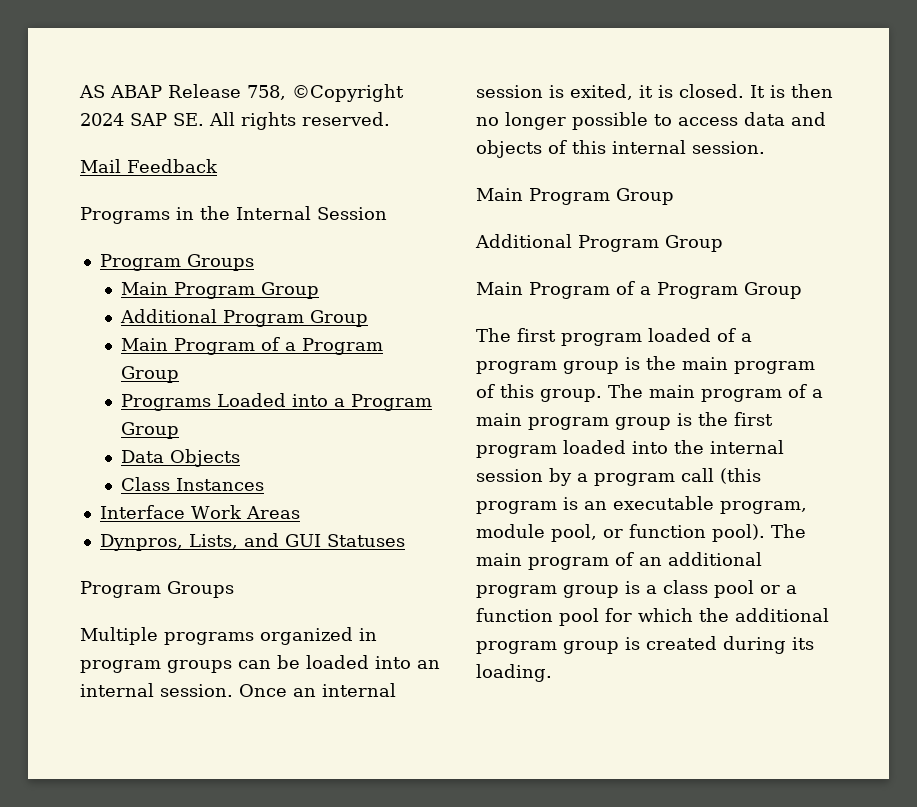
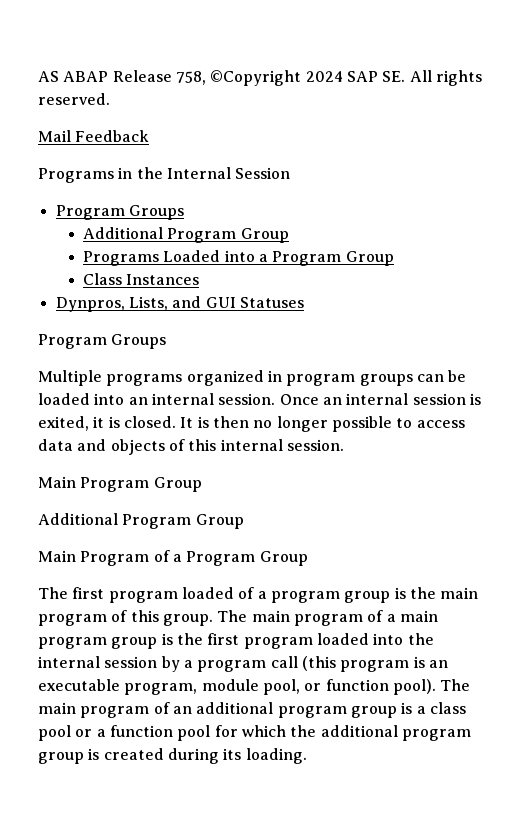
[120,282,319,299] [119,309,368,327] [120,337,383,355] [120,366,179,383] // Main Program Group // Additional Program Group // Main Program of a Program Group -> [82,227,289,243] // Additional Program Group
[120,449,240,467] // Data Objects -> (394, 258) none
[99,505,300,519] // Interface Work Areas -> (200, 279) none

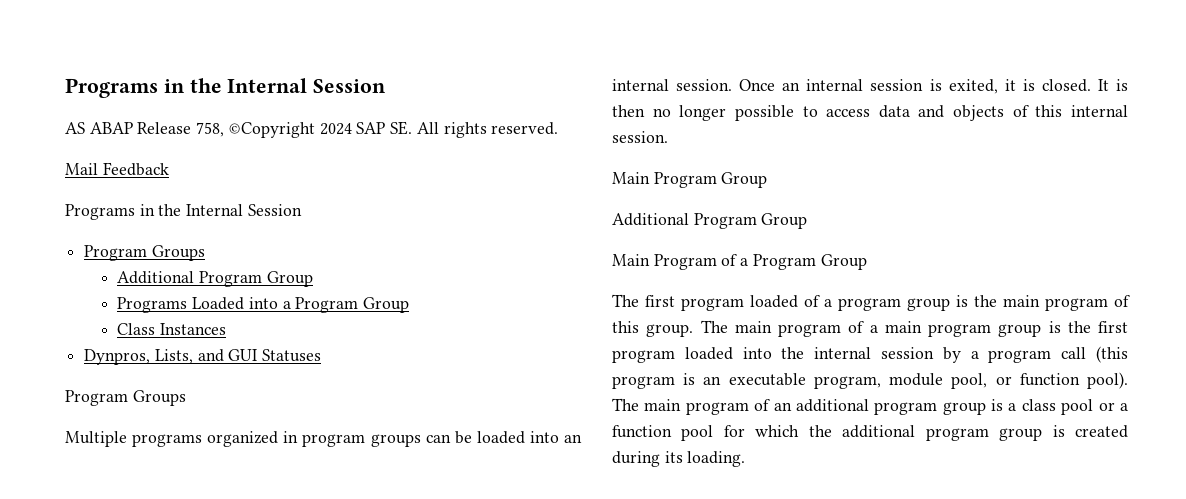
(38, 76) none -> [65,78,387,98] Programs in the Internal Session //

